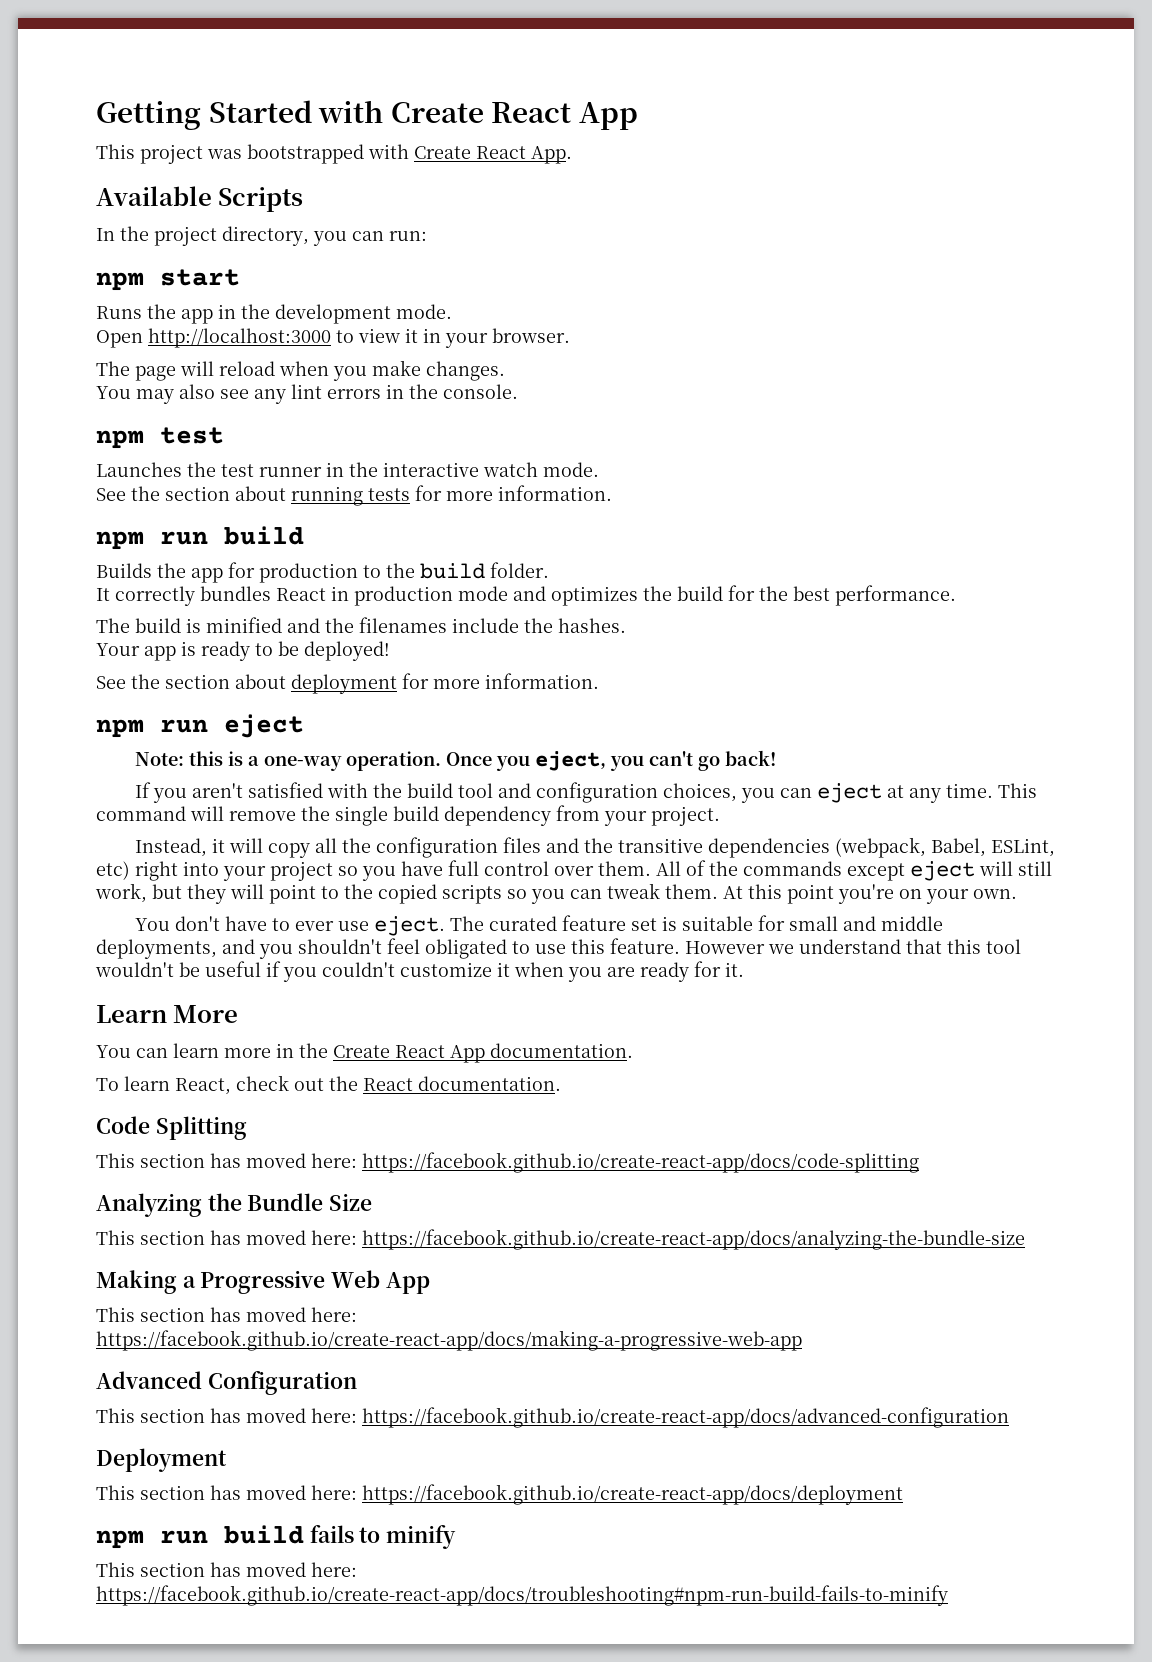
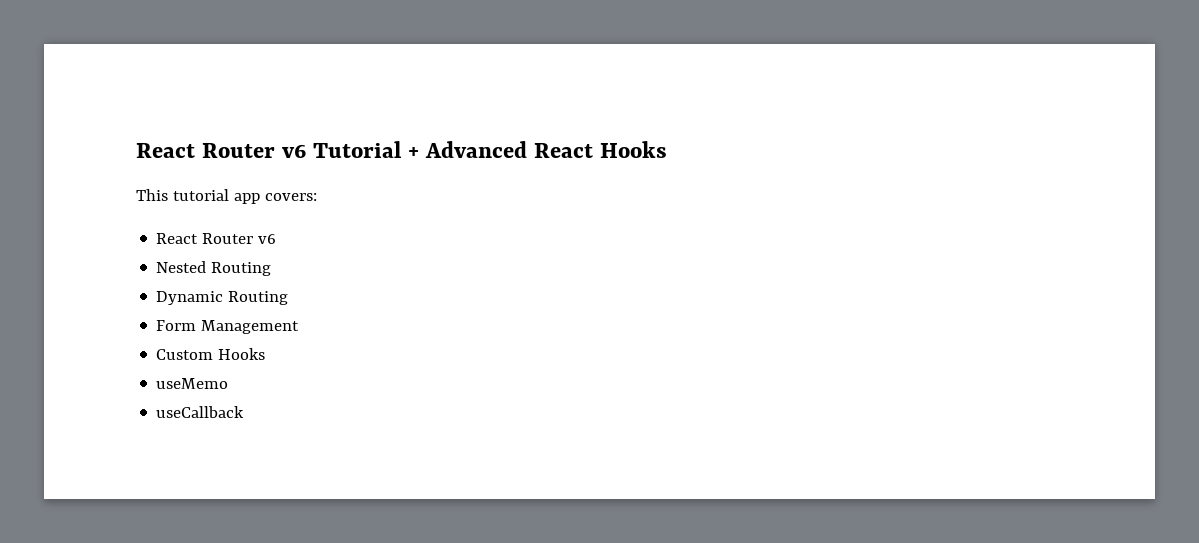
[96,100,638,130] [96,144,572,164] [96,186,304,212] [96,226,427,246] [96,269,240,291] [96,304,452,324] [96,328,570,348] [96,360,505,381] [96,384,518,404] [96,427,224,449] [96,462,599,477] [96,485,612,506] [96,526,304,550] [96,562,549,583] [96,585,956,606] [96,617,626,633] [96,641,390,661] [96,673,599,694] [96,714,304,738] [134,750,776,771] [134,782,1037,803] [96,805,720,826] [134,837,1055,858] [96,860,1052,881] [95,883,1017,904] [134,915,943,936] [96,938,1021,959] [95,961,744,982] [96,1005,239,1023] [96,1043,633,1063] [96,1075,561,1095] [96,1116,247,1140] [96,1152,919,1173] [96,1193,373,1217] [96,1229,1025,1250] [96,1270,430,1294] [96,1307,357,1322] [96,1330,802,1351] [96,1371,357,1395] [96,1407,1009,1428] [96,1448,227,1472] [96,1484,903,1505] [96,1525,457,1549] [96,1562,357,1577] [96,1585,948,1606] Getting Started with Create React App // This project was bootstrapped with Create React App. // Available Scripts // In the project directory, you can run: // npm start // Runs the app in the development mode. // Open http://localhost:3000 to view it in your browser. // The page will reload when you make changes. // You may also see any lint errors in the console. // npm test // Launches the test runner in the interactive watch mode. // See the section about running tests for more information. // npm run build // Builds the app for production to the build folder. // It correctly bundles React in production mode and optimizes the build for the best performance. // The build is minified and the filenames include the hashes. // Your app is ready to be deployed! // See the section about deployment for more information. // npm run eject // Note: this is a one-way operation. Once you eject, you can't go back! // If you aren't satisfied with the build tool and configuration choices, you can eject at any time. This command will remove the single build dependency from your project. // Instead, it will copy all the configuration files and the transitive dependencies (webpack, Babel, ESLint, etc) right into your project so you have full control over them. All of the commands except eject will still work, but they will point to the copied scripts so you can tweak them. At this point you're on your own. // You don't have to ever use eject. The curated feature set is suitable for small and middle deployments, and you shouldn't feel obligated to use this feature. However we understand that this tool wouldn't be useful if you couldn't customize it when you are ready for it. // Learn More // You can learn more in the Create React App documentation. // To learn React, check out the React documentation. // Code Splitting // This section has moved here: https://facebook.github.io/create-react-app/docs/code-splitting // Analyzing the Bundle Size // This section has moved here: https://facebook.github.io/create-react-app/docs/analyzing-the-bundle-size // Making a Progressive Web App // This section has moved here: https://facebook.github.io/create-react-app/docs/making-a-progressive-web-app // Advanced Configuration // This section has moved here: https://facebook.github.io/create-react-app/docs/advanced-configuration // Deployment // This section has moved here: https://facebook.github.io/create-react-app/docs/deployment // npm run build fails to minify // This section has moved here: https://facebook.github.io/create-react-app/docs/troubleshooting#npm-run-build-fails-to-minify -> [136,141,668,158] [136,189,317,204] [156,233,277,244] [156,261,272,276] [156,291,289,305] [156,320,300,334] [156,348,266,360] [156,378,229,389] [156,406,245,418] React Router v6 Tutorial + Advanced React Hooks // This tutorial app covers: // React Router v6 // Nested Routing // Dynamic Routing // Form Management // Custom Hooks // useMemo // useCallback

